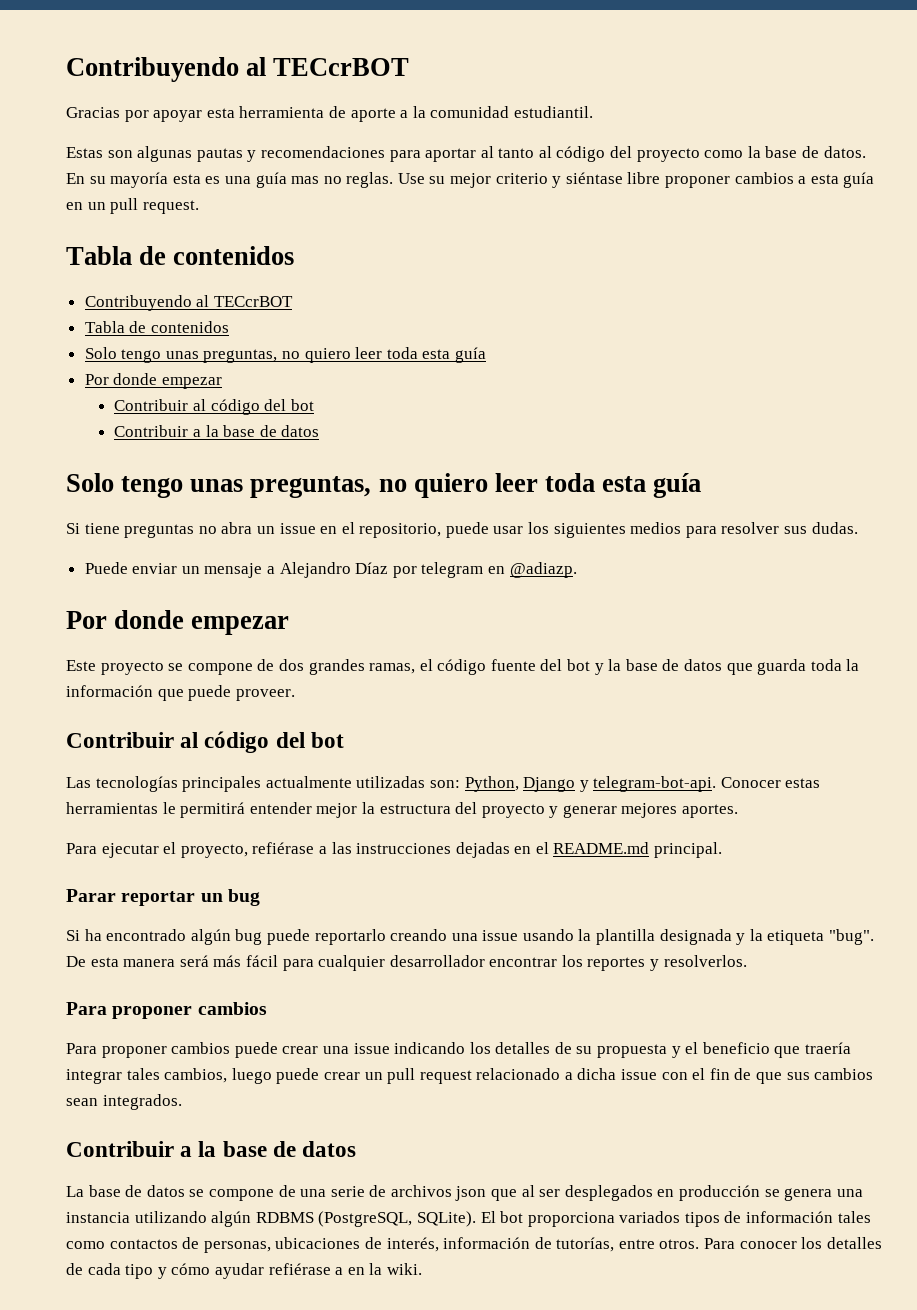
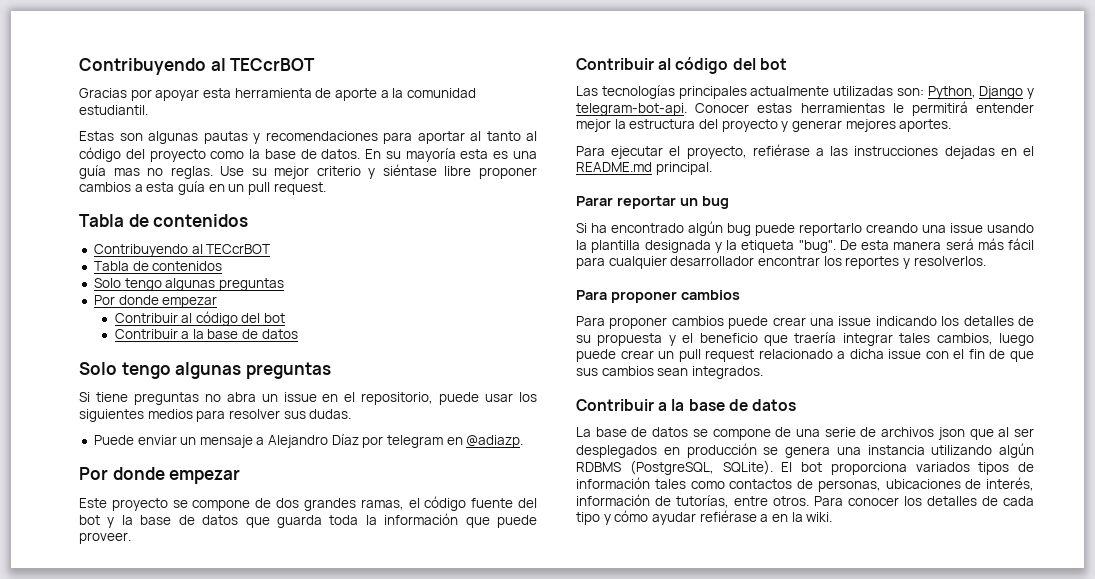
[165,347,487,363] unas preguntas, no quiero leer toda esta guía -> [165,278,284,291] algunas preguntas
[190,473,702,498] unas preguntas, no quiero leer toda esta guía -> [175,362,331,379] algunas preguntas

